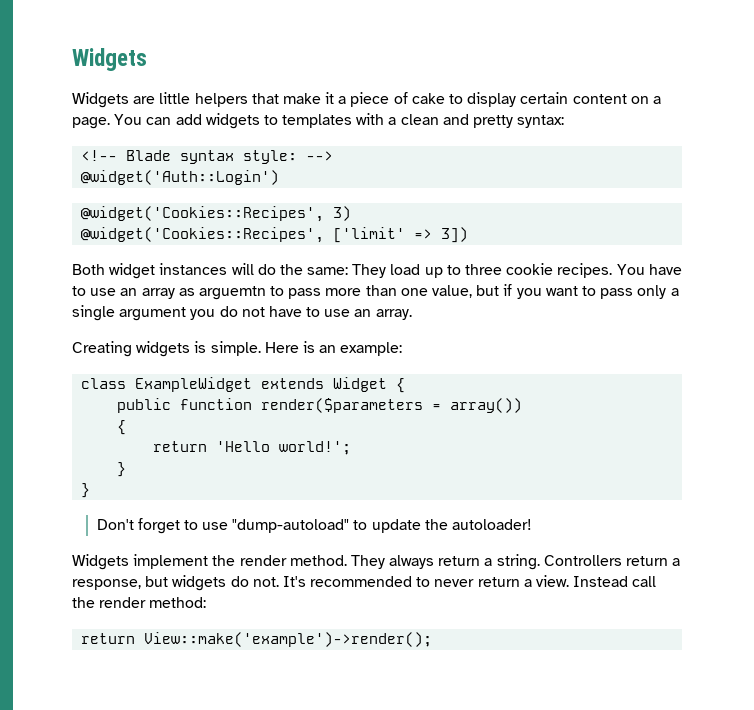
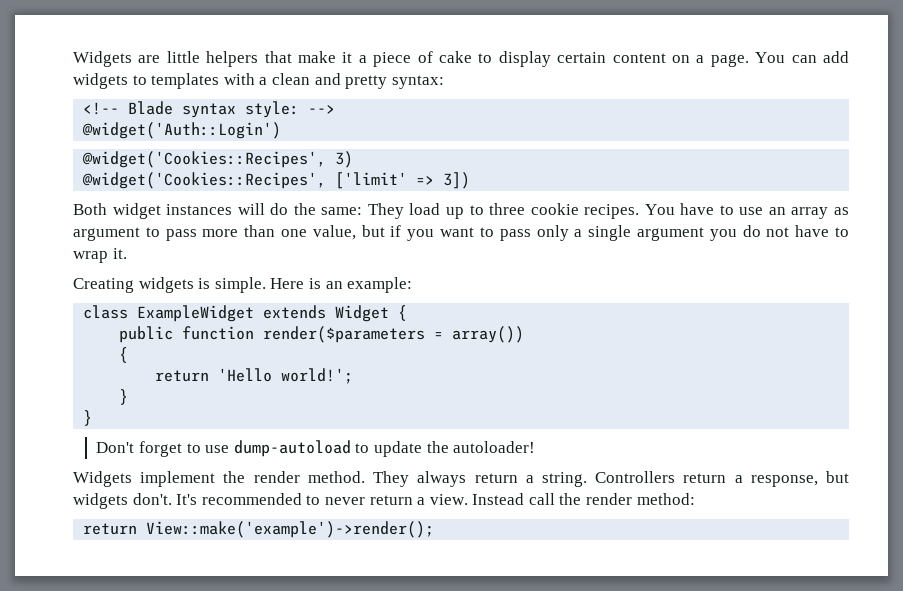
[72,48,147,71] [72,92,129,108] Widgets // Widgets -> [73,51,132,67] Widgets
[198,286,266,300] arguemtn -> [73,227,140,241] argument
[324,309,412,320] use an array. -> [73,248,127,263] wrap it.
[232,519,350,533] "dump-autoload" -> [233,440,351,457] dump-autoload
[230,576,279,587] do not. -> [132,493,172,505] don't.

